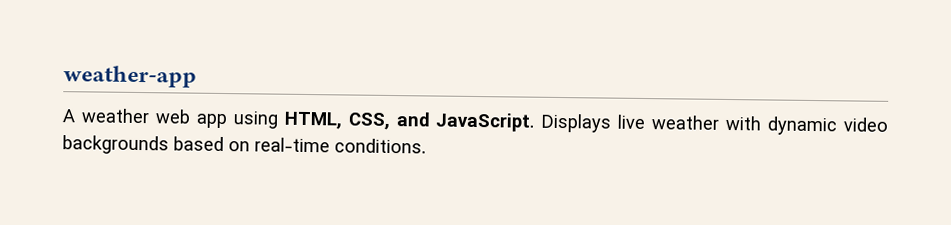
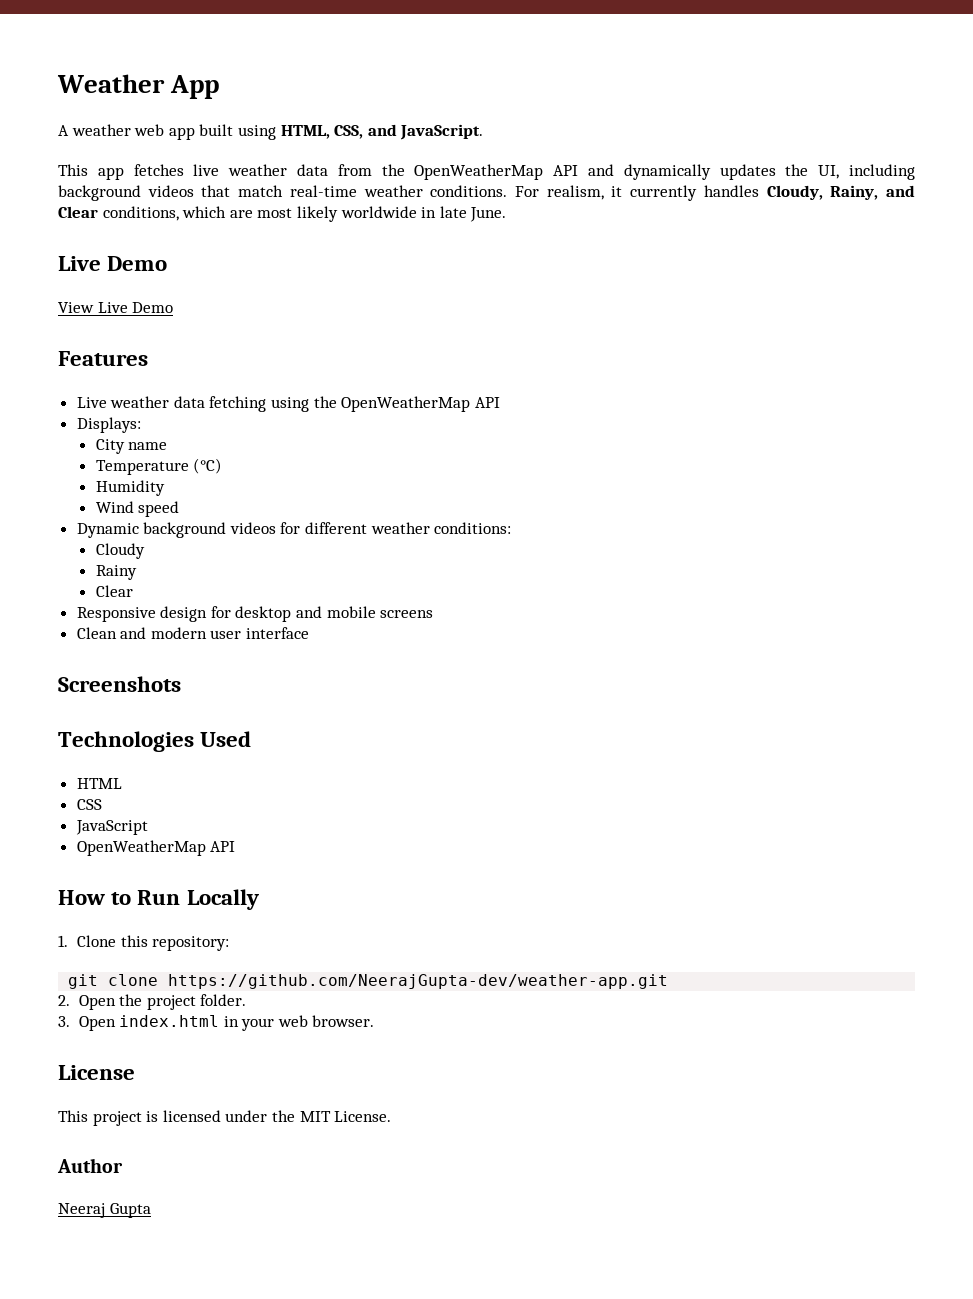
[63,65,197,88] weather-app -> [57,74,220,99] Weather App
(227, 121) none -> [199,124,234,136] built
[540,113,889,136] [62,135,426,155] Displays live weather with dynamic video backgrounds based on real-time conditions. -> [58,164,915,180] [58,185,915,201] [58,206,507,222] [58,256,168,271] [58,302,174,313] [58,351,148,366] [76,396,500,412] [76,417,141,433] [95,439,168,454] [95,458,223,475] [95,480,165,496] [95,501,180,517] [76,522,512,538] [95,543,145,559] [95,565,137,580] [95,585,133,597] [76,606,434,622] [76,627,310,639] [58,676,181,692] [58,731,252,752] [76,778,122,789] [76,799,102,810] [75,820,148,835] [76,840,236,856] [58,889,259,910] [58,935,230,951] [68,974,669,989] [58,994,247,1010] [58,1015,375,1031] [58,1065,135,1080] [58,1110,392,1126] [57,1158,123,1173] [58,1203,151,1218] // This app fetches live weather data from the OpenWeatherMap API and dynamically updates the UI, including background videos that match real-time weather conditions. For realism, it currently handles Cloudy, Rainy, and Clear conditions, which are most likely worldwide in late June. // Live Demo // View Live Demo // Features // Live weather data fetching using the OpenWeatherMap API // Displays: // City name // Temperature (°C) // Humidity // Wind speed // Dynamic background videos for different weather conditions: // Cloudy // Rainy // Clear // Responsive design for desktop and mobile screens // Clean and modern user interface // Screenshots // Technologies Used // HTML // CSS // JavaScript // OpenWeatherMap API // How to Run Locally // 1. Clone this repository: // git clone https://github.com/NeerajGupta-dev/weather-app.git // 2. Open the project folder. // 3. Open index.html in your web browser. // License // This project is licensed under the MIT License. // Author // Neeraj Gupta

